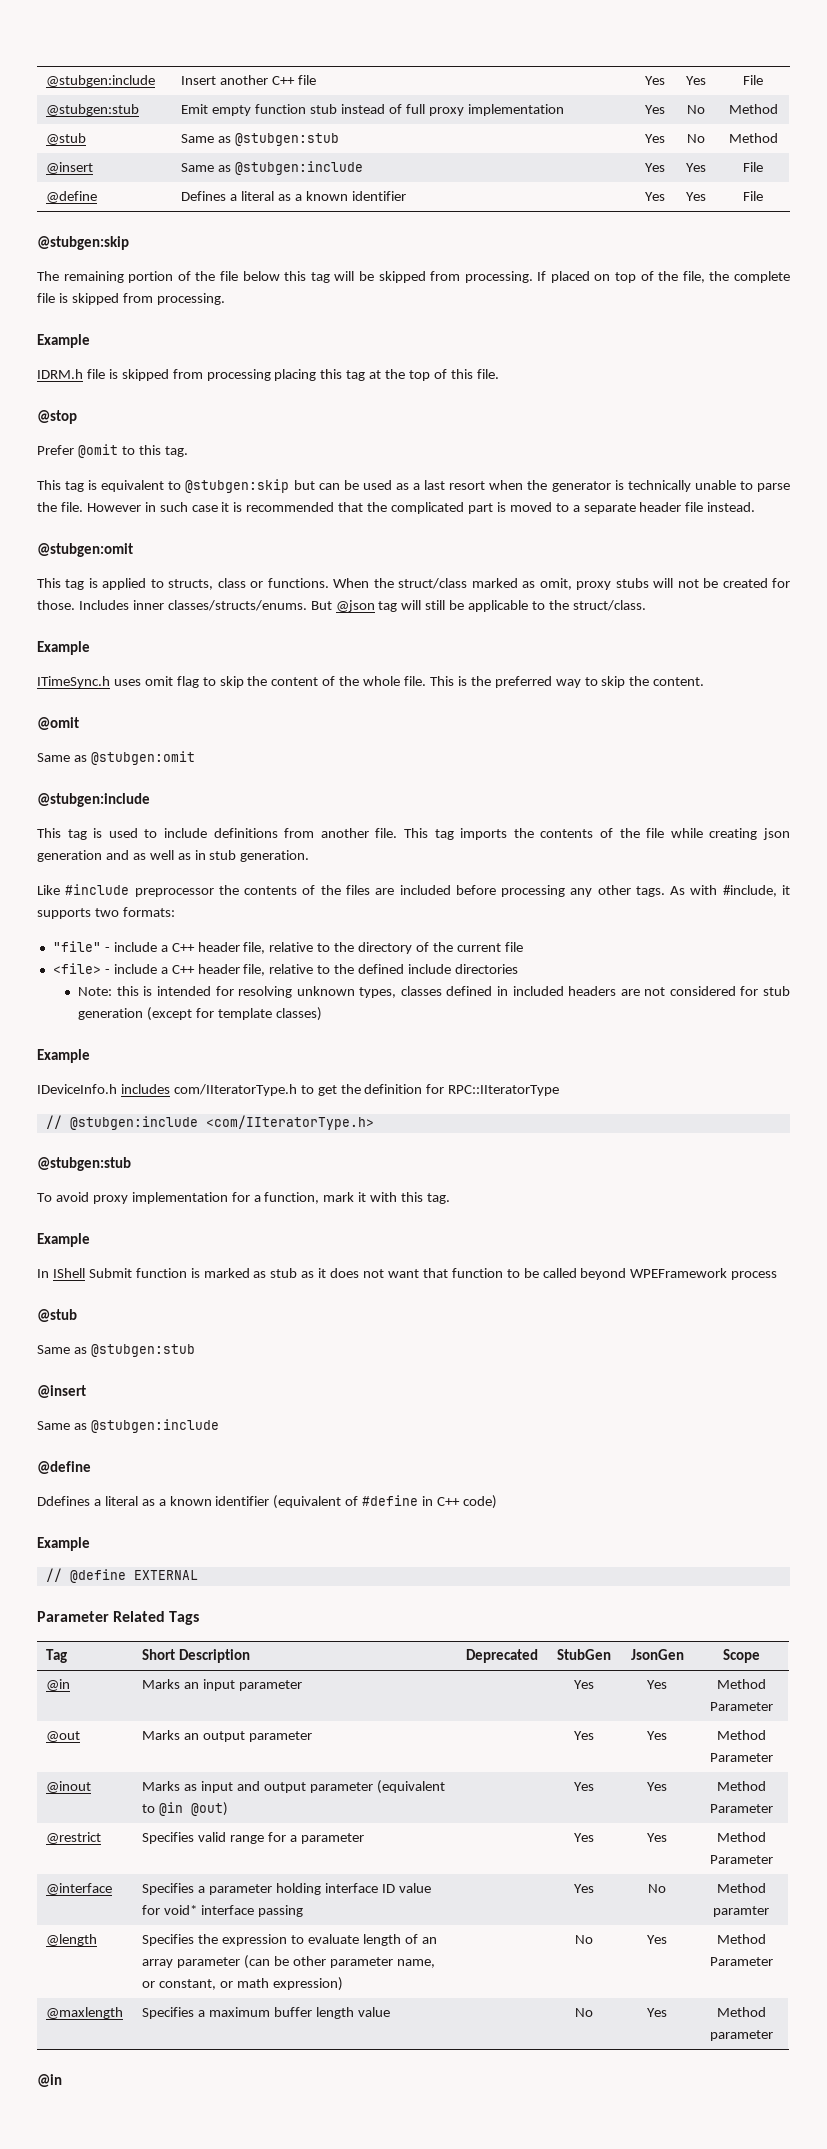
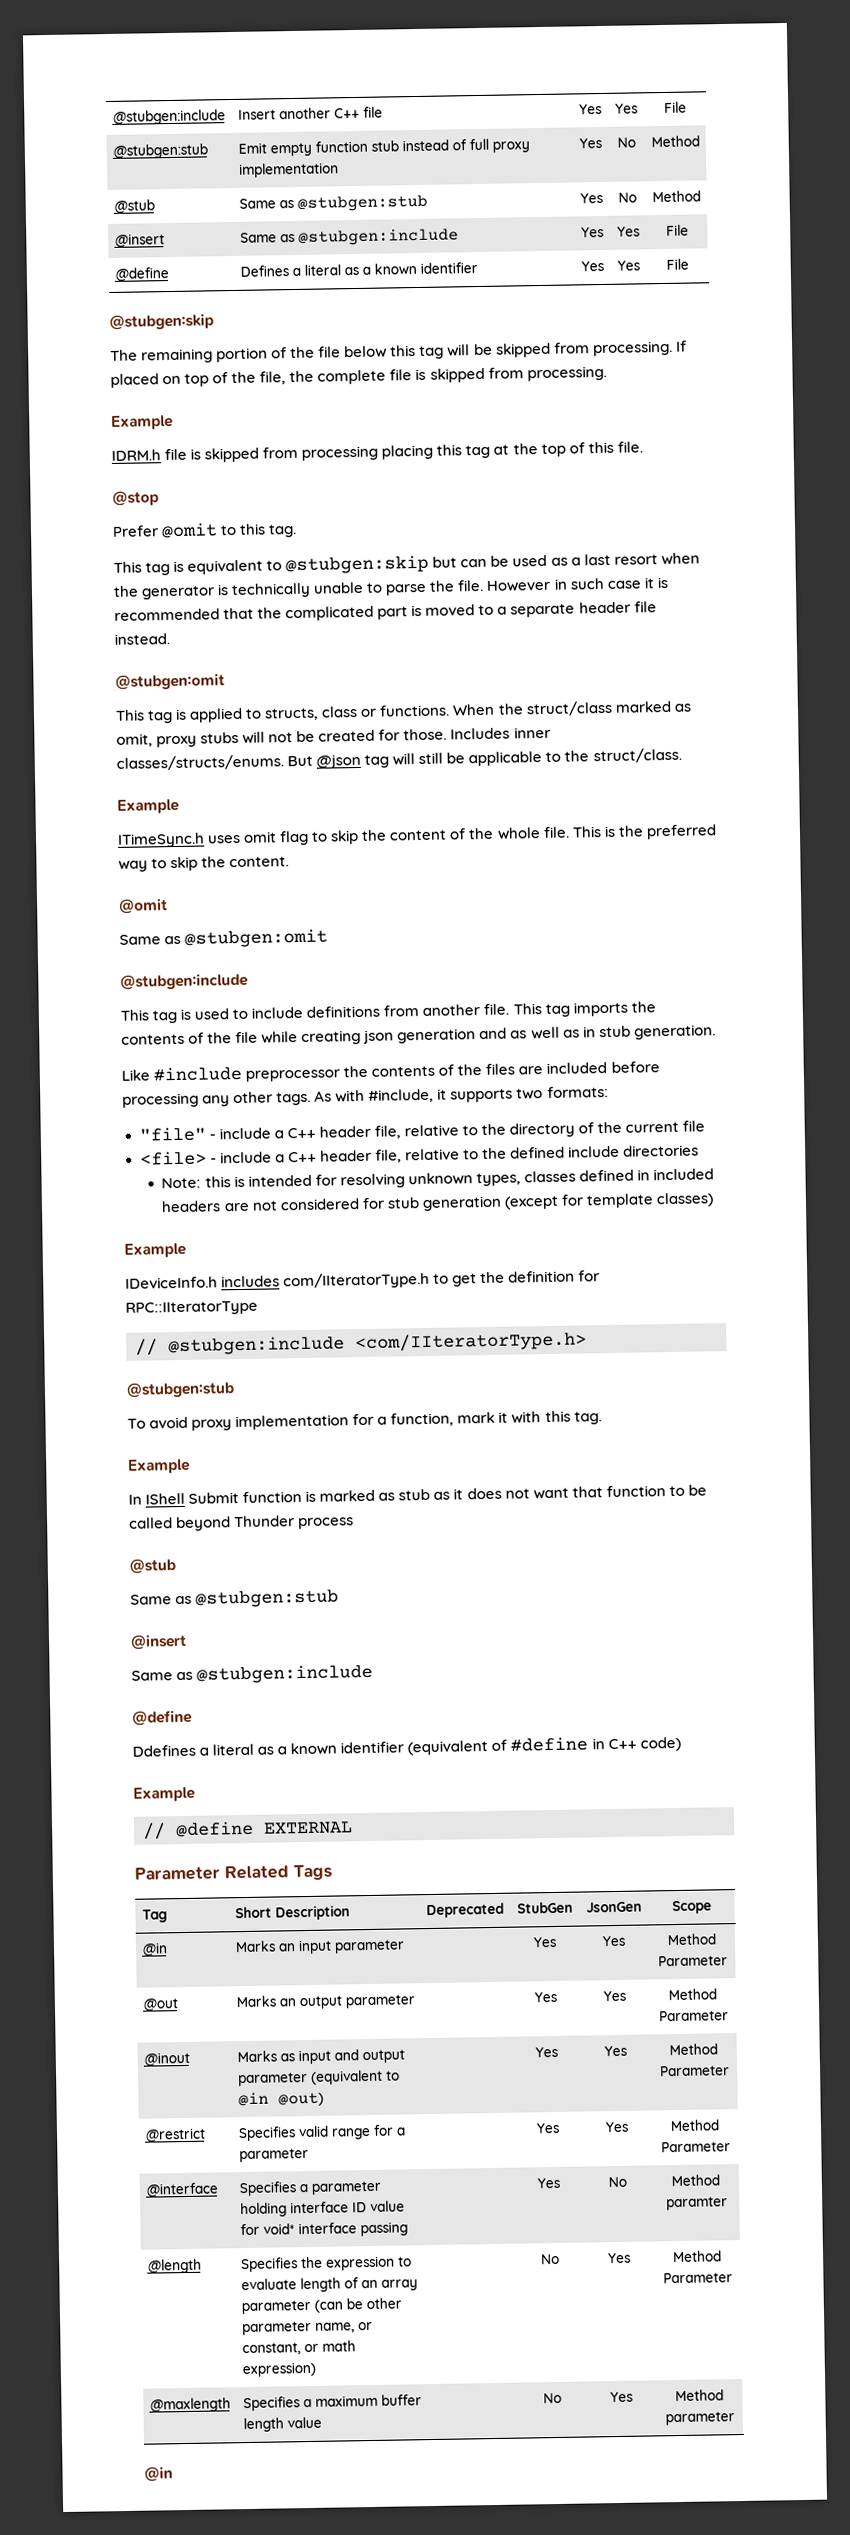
[630,1268,728,1278] WPEFramework -> [234,1515,296,1528] Thunder

